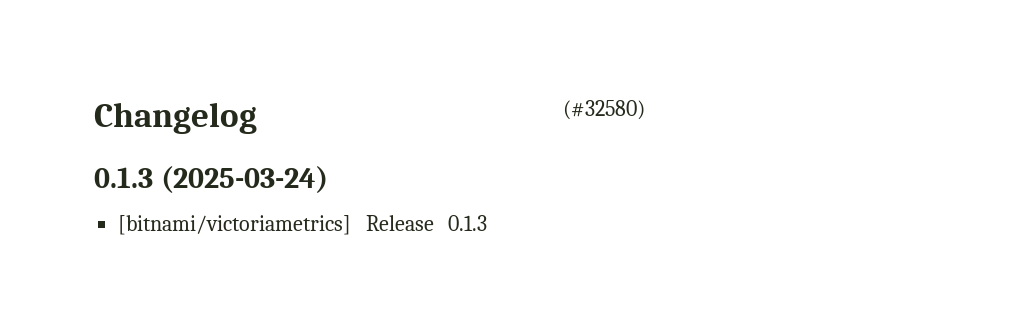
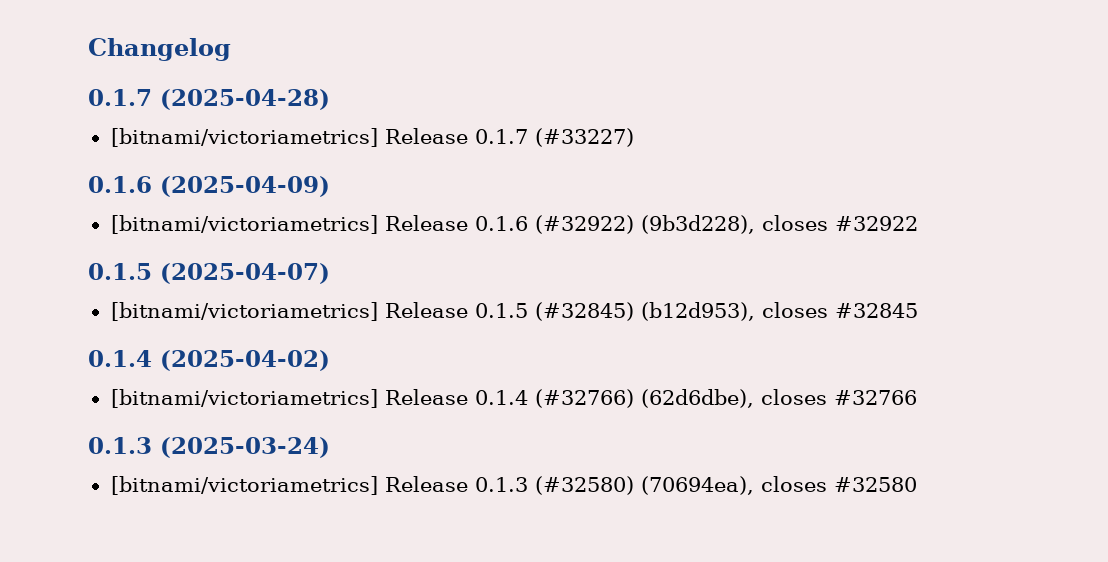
(257, 118) none -> [88,89,330,110] [110,128,634,147] [88,176,330,197] [110,215,918,234] [88,263,330,284] [110,302,918,321] [88,350,330,371] [110,389,917,408] // 0.1.7 (2025-04-28) // [bitnami/victoriametrics] Release 0.1.7 (#33227) // 0.1.6 (2025-04-09) // [bitnami/victoriametrics] Release 0.1.6 (#32922) (9b3d228), closes #32922 // 0.1.5 (2025-04-07) // [bitnami/victoriametrics] Release 0.1.5 (#32845) (b12d953), closes #32845 // 0.1.4 (2025-04-02) // [bitnami/victoriametrics] Release 0.1.4 (#32766) (62d6dbe), closes #32766
(646, 110) none -> [640,476,917,495] (70694ea), closes #32580

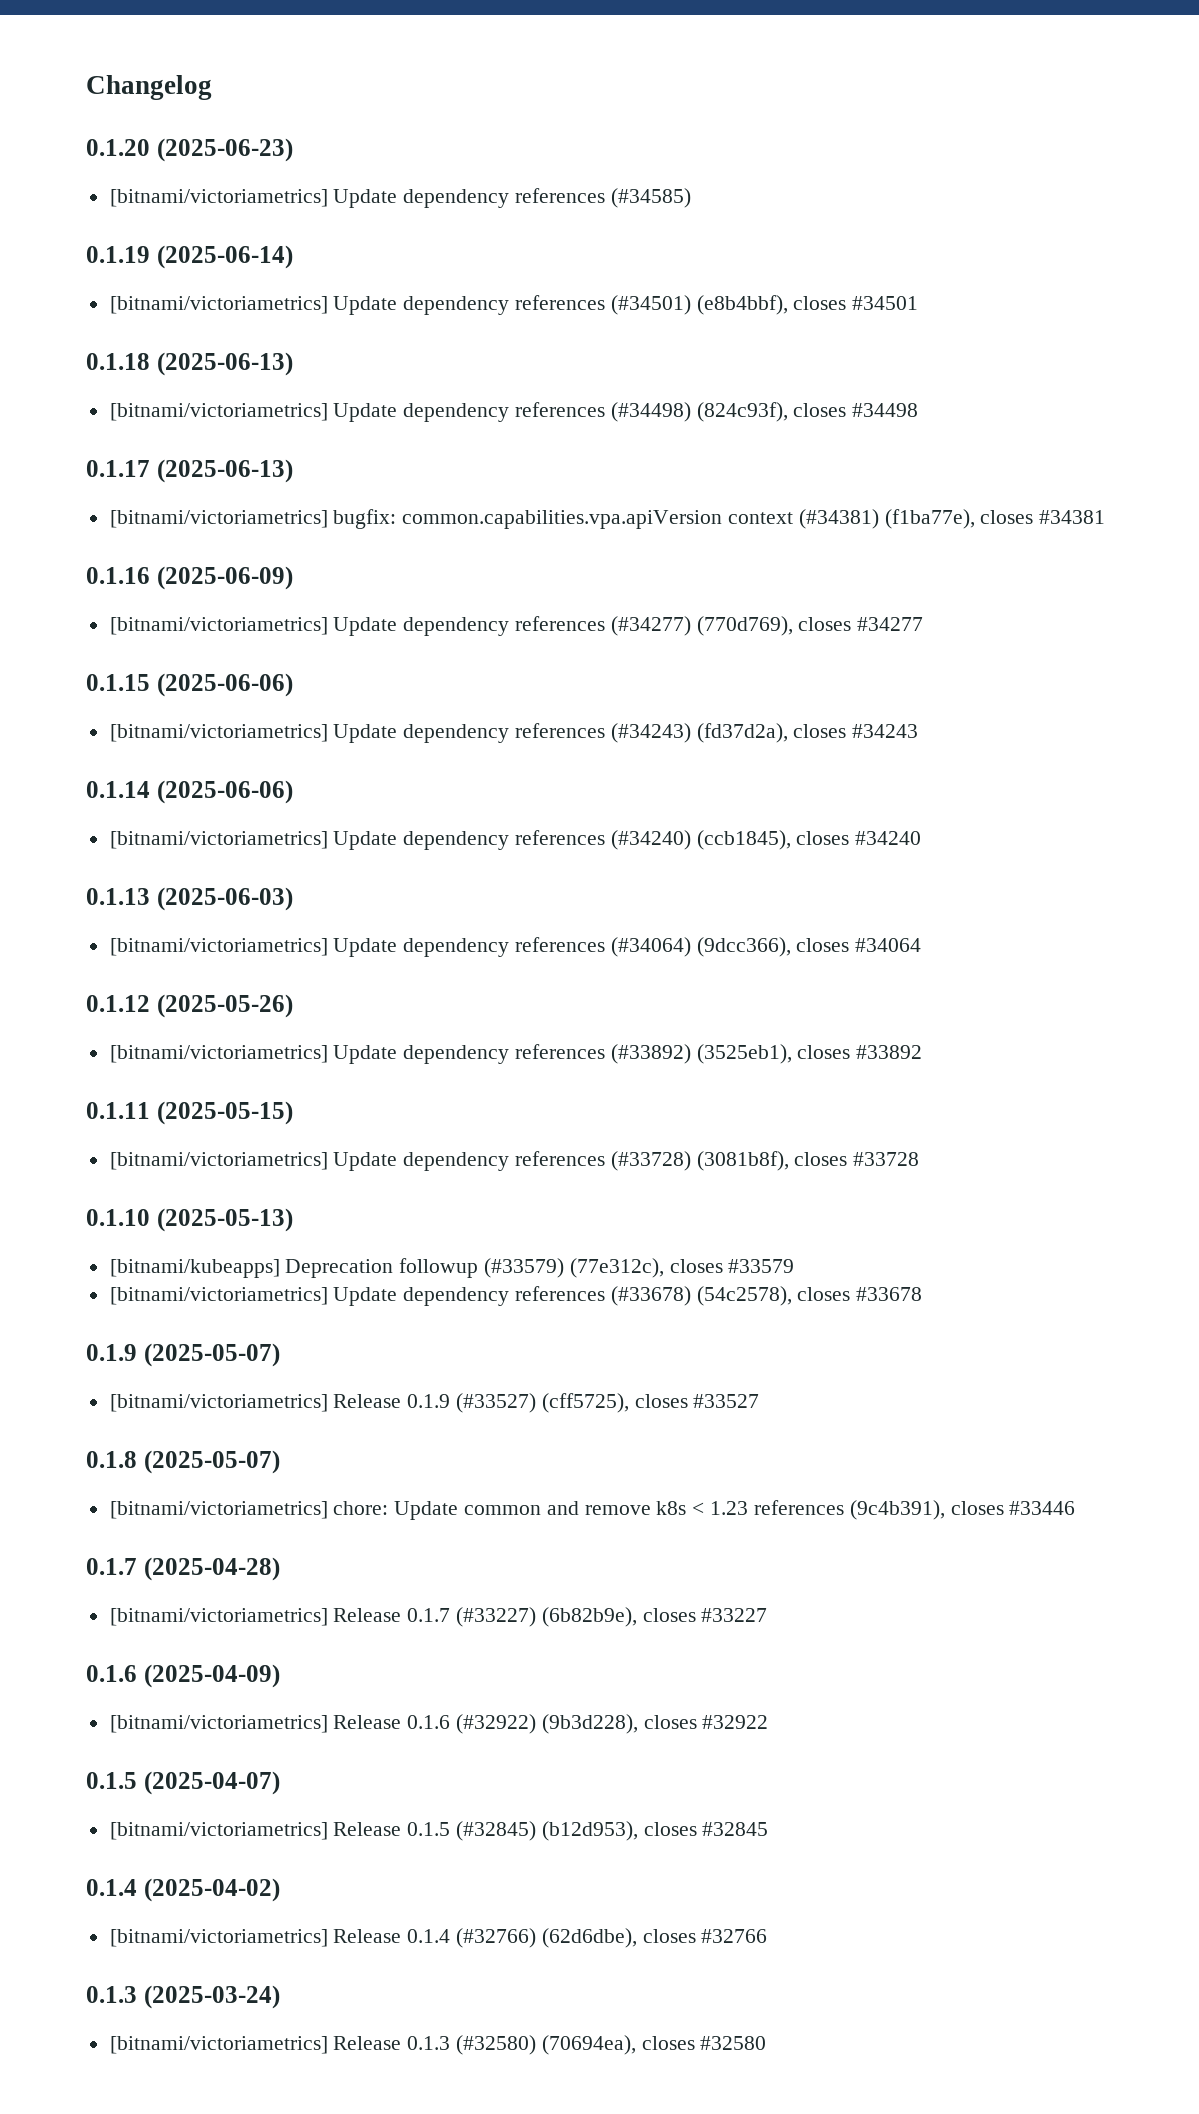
(231, 49) none -> [86,138,293,162] [109,188,691,208] [86,245,293,269] [109,295,919,315] [86,352,293,376] [109,402,919,422] [86,459,293,483] [109,509,1106,529] [86,566,293,590] [109,616,924,636] [86,673,293,697] [109,723,919,743] [86,780,293,804] [109,830,922,850] [86,887,293,911] [109,937,922,957] [86,994,293,1018] [109,1044,923,1064] [86,1101,293,1125] [109,1151,920,1171] [86,1208,293,1232] [109,1258,795,1278] [109,1286,923,1306] [86,1343,280,1367] [109,1393,760,1413] [86,1450,280,1474] [109,1500,1076,1520] // 0.1.20 (2025-06-23) // [bitnami/victoriametrics] Update dependency references (#34585) // 0.1.19 (2025-06-14) // [bitnami/victoriametrics] Update dependency references (#34501) (e8b4bbf), closes #34501 // 0.1.18 (2025-06-13) // [bitnami/victoriametrics] Update dependency references (#34498) (824c93f), closes #34498 // 0.1.17 (2025-06-13) // [bitnami/victoriametrics] bugfix: common.capabilities.vpa.apiVersion context (#34381) (f1ba77e), closes #34381 // 0.1.16 (2025-06-09) // [bitnami/victoriametrics] Update dependency references (#34277) (770d769), closes #34277 // 0.1.15 (2025-06-06) // [bitnami/victoriametrics] Update dependency references (#34243) (fd37d2a), closes #34243 // 0.1.14 (2025-06-06) // [bitnami/victoriametrics] Update dependency references (#34240) (ccb1845), closes #34240 // 0.1.13 (2025-06-03) // [bitnami/victoriametrics] Update dependency references (#34064) (9dcc366), closes #34064 // 0.1.12 (2025-05-26) // [bitnami/victoriametrics] Update dependency references (#33892) (3525eb1), closes #33892 // 0.1.11 (2025-05-15) // [bitnami/victoriametrics] Update dependency references (#33728) (3081b8f), closes #33728 // 0.1.10 (2025-05-13) // [bitnami/kubeapps] Deprecation followup (#33579) (77e312c), closes #33579 // [bitnami/victoriametrics] Update dependency references (#33678) (54c2578), closes #33678 // 0.1.9 (2025-05-07) // [bitnami/victoriametrics] Release 0.1.9 (#33527) (cff5725), closes #33527 // 0.1.8 (2025-05-07) // [bitnami/victoriametrics] chore: Update common and remove k8s < 1.23 references (9c4b391), closes #33446
(634, 137) none -> [541,1607,768,1627] (6b82b9e), closes #33227

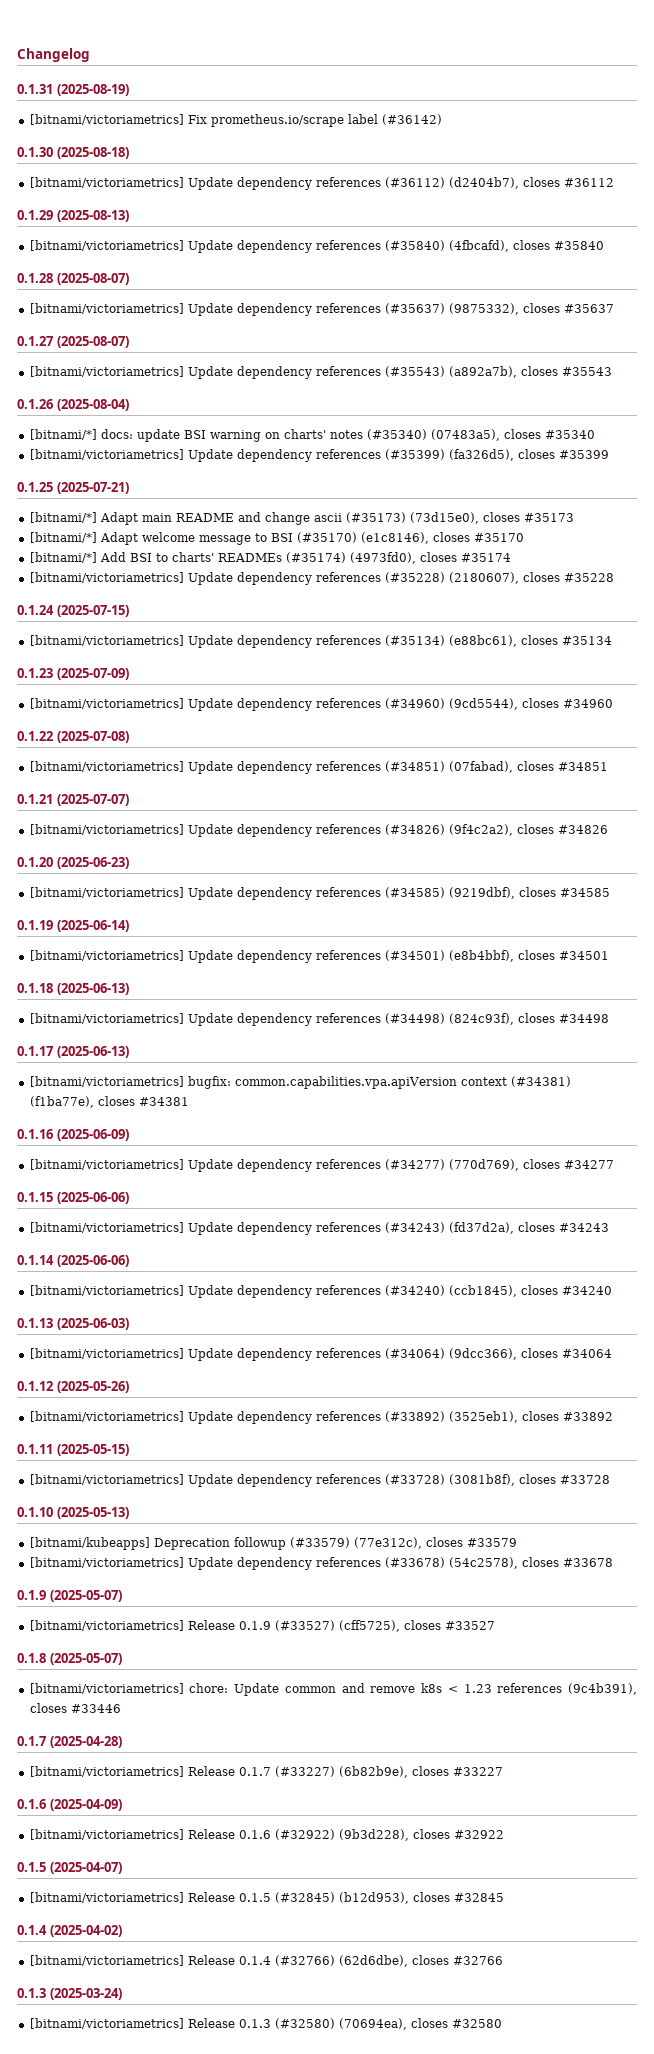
(212, 87) none -> [17,84,129,96] [29,114,442,127] [17,147,129,159] [29,177,614,190] [17,210,129,222] [29,240,604,253] [17,273,129,285] [29,303,614,316] [17,336,129,348] [29,366,612,379] [17,399,129,411] [29,429,595,442] [29,449,609,462] [17,482,129,494] [29,512,574,525] [29,532,524,545] [29,552,511,564] [29,572,614,585] [17,605,129,617] [29,635,612,648] [17,668,129,680] [29,698,613,711] [17,731,129,743] [29,761,608,774] [17,794,129,806] [29,824,608,837] // 0.1.31 (2025-08-19) // [bitnami/victoriametrics] Fix prometheus.io/scrape label (#36142) // 0.1.30 (2025-08-18) // [bitnami/victoriametrics] Update dependency references (#36112) (d2404b7), closes #36112 // 0.1.29 (2025-08-13) // [bitnami/victoriametrics] Update dependency references (#35840) (4fbcafd), closes #35840 // 0.1.28 (2025-08-07) // [bitnami/victoriametrics] Update dependency references (#35637) (9875332), closes #35637 // 0.1.27 (2025-08-07) // [bitnami/victoriametrics] Update dependency references (#35543) (a892a7b), closes #35543 // 0.1.26 (2025-08-04) // [bitnami/*] docs: update BSI warning on charts' notes (#35340) (07483a5), closes #35340 // [bitnami/victoriametrics] Update dependency references (#35399) (fa326d5), closes #35399 // 0.1.25 (2025-07-21) // [bitnami/*] Adapt main README and change ascii (#35173) (73d15e0), closes #35173 // [bitnami/*] Adapt welcome message to BSI (#35170) (e1c8146), closes #35170 // [bitnami/*] Add BSI to charts' READMEs (#35174) (4973fd0), closes #35174 // [bitnami/victoriametrics] Update dependency references (#35228) (2180607), closes #35228 // 0.1.24 (2025-07-15) // [bitnami/victoriametrics] Update dependency references (#35134) (e88bc61), closes #35134 // 0.1.23 (2025-07-09) // [bitnami/victoriametrics] Update dependency references (#34960) (9cd5544), closes #34960 // 0.1.22 (2025-07-08) // [bitnami/victoriametrics] Update dependency references (#34851) (07fabad), closes #34851 // 0.1.21 (2025-07-07) // [bitnami/victoriametrics] Update dependency references (#34826) (9f4c2a2), closes #34826
(691, 198) none -> [448,887,610,899] (9219dbf), closes #34585

